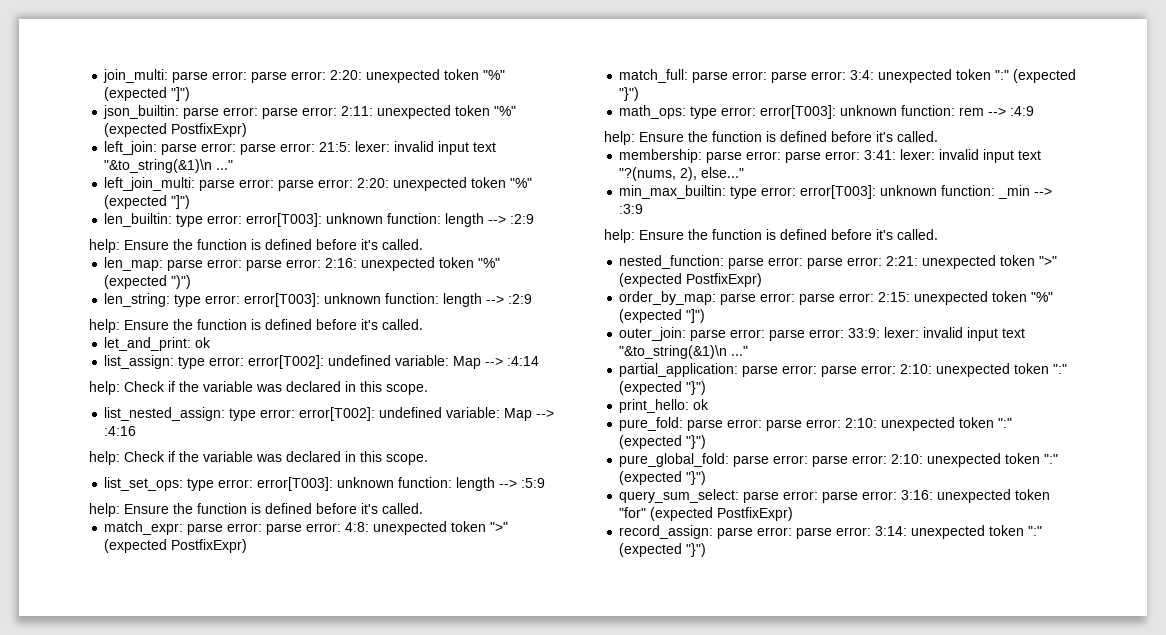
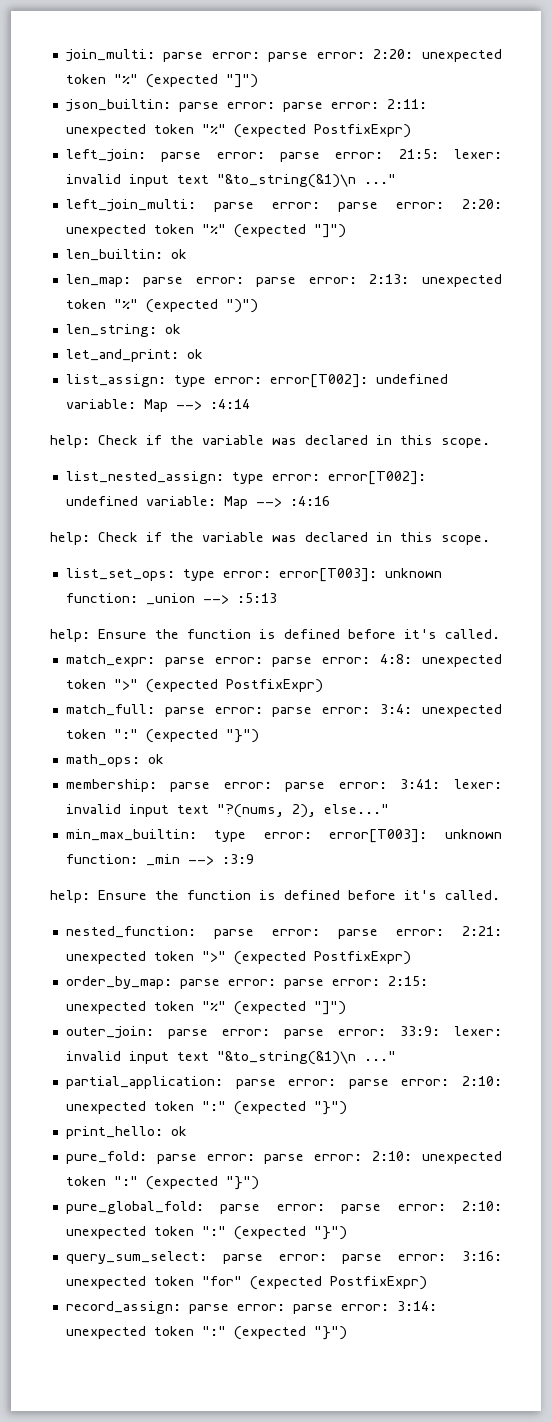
[176,213,535,227] [89,239,423,253] type error: error[T003]: unknown function: length --> :2:9 // help: Ensure the function is defined before it's called. -> [170,249,187,259] ok
[325,258,358,268] 2:16: -> [369,274,410,284] 2:13:
[174,293,533,307] [89,319,423,333] type error: error[T003]: unknown function: length --> :2:9 // help: Ensure the function is defined before it's called. -> [164,324,181,334] ok
[456,477,546,491] length --> :5:9 -> [145,593,277,605] _union --> :5:13
[690,105,1035,119] [604,131,938,145] type error: error[T003]: unknown function: rem --> :4:9 // help: Ensure the function is defined before it's called. -> [147,754,164,764] ok

